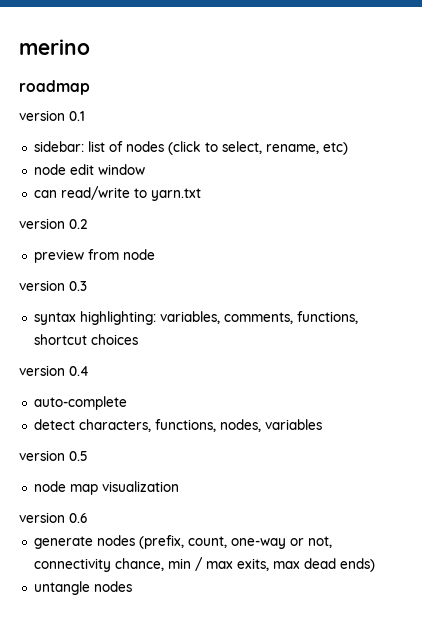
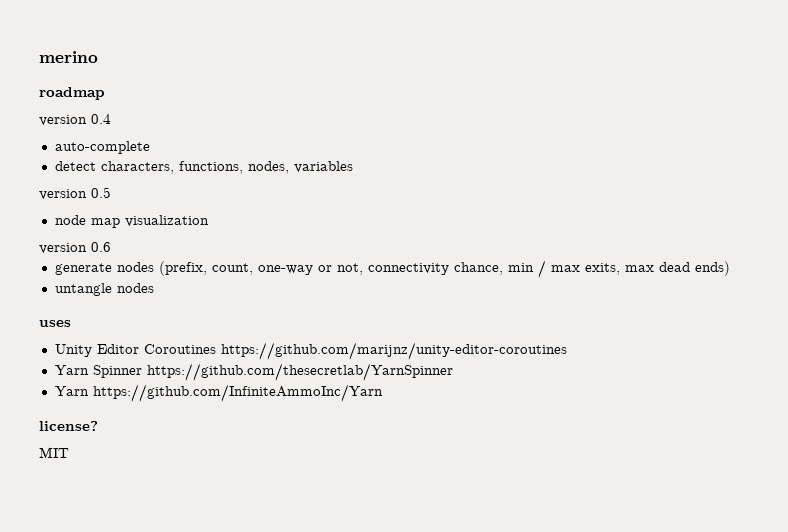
[19,110,85,121] [33,141,348,155] [33,164,145,175] [33,186,201,201] [19,218,87,229] [33,249,155,263] [19,280,87,291] [33,311,358,325] [33,334,138,345] // version 0.1 // sidebar: list of nodes (click to select, rename, etc) // node edit window // can read/write to yarn.txt // version 0.2 // preview from node // version 0.3 // syntax highlighting: variables, comments, functions, shortcut choices -> (105, 93) none
(132, 586) none -> [39,320,71,327] [54,342,567,360] [54,363,453,381] [54,384,383,402] [39,421,98,431] [39,447,69,458] // uses // Unity Editor Coroutines https://github.com/marijnz/unity-editor-coroutines // Yarn Spinner https://github.com/thesecretlab/YarnSpinner // Yarn https://github.com/InfiniteAmmoInc/Yarn // license? // MIT

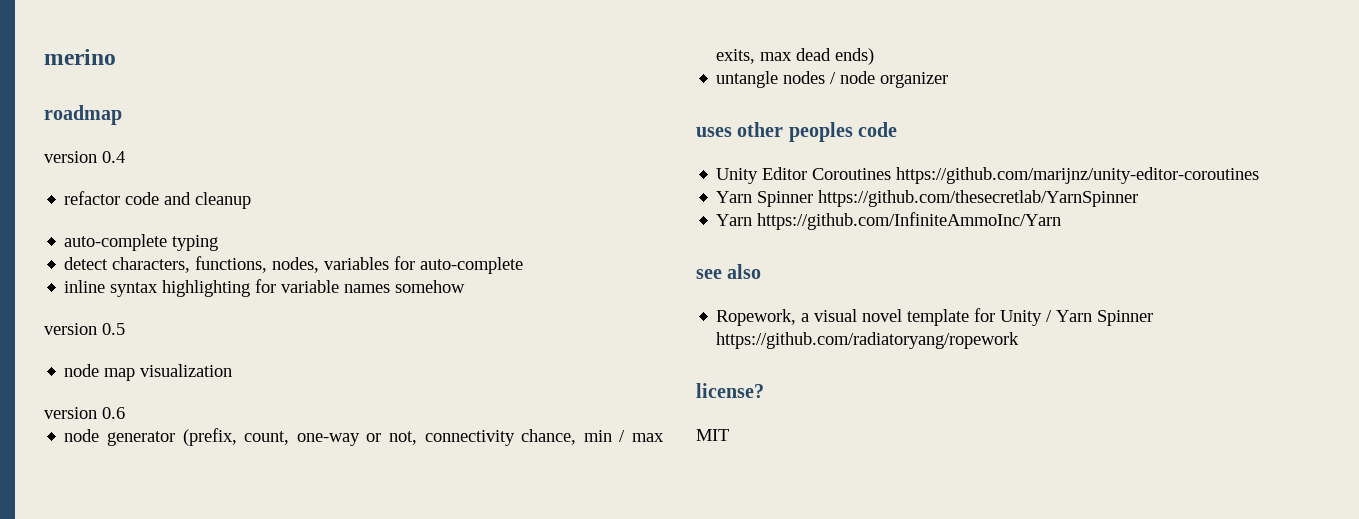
[54,141,150,154] // auto-complete -> [64,191,252,209] [64,234,219,251] // refactor code and cleanup // auto-complete typing
(353, 167) none -> [394,256,524,274] [64,279,466,297] for auto-complete // inline syntax highlighting for variable names somehow
[54,262,154,275] generate nodes -> [64,429,175,446] node generator
[39,320,71,327] // uses -> [830,71,949,88] [696,122,898,142] / node organizer // uses other peoples code
(383, 393) none -> [696,264,762,279] [716,308,1154,326] [716,332,1020,349] // see also // Ropework, a visual novel template for Unity / Yarn Spinner https://github.com/radiatoryang/ropework

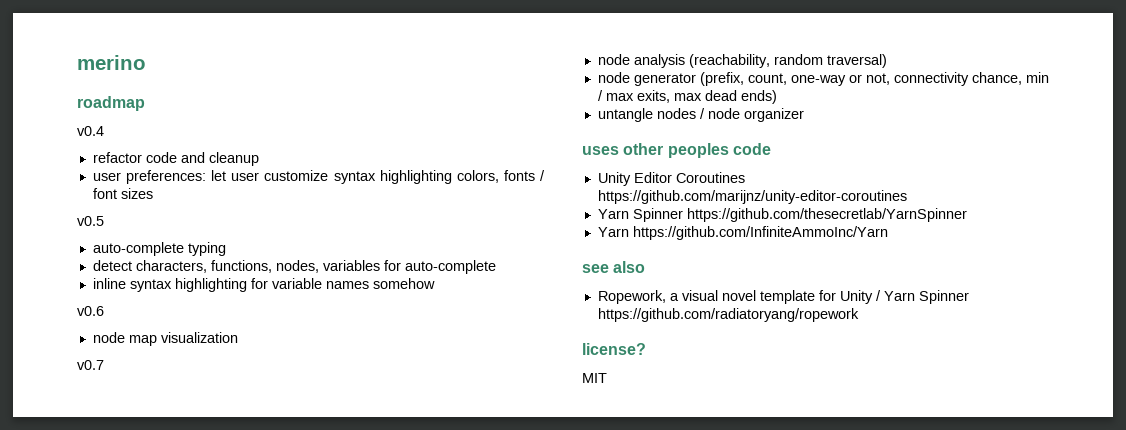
[44,151,125,163] version 0.4 -> [77,126,104,136] v0.4
(252, 200) none -> [92,170,545,184] [92,188,153,199] [77,216,104,226] // user preferences: let user customize syntax highlighting colors, fonts / font sizes // v0.5
[44,323,125,335] version 0.5 -> [77,306,104,316] v0.6
[44,407,125,419] version 0.6 -> [77,360,104,370] [597,54,887,68] v0.7 // node analysis (reachability, random traversal)

